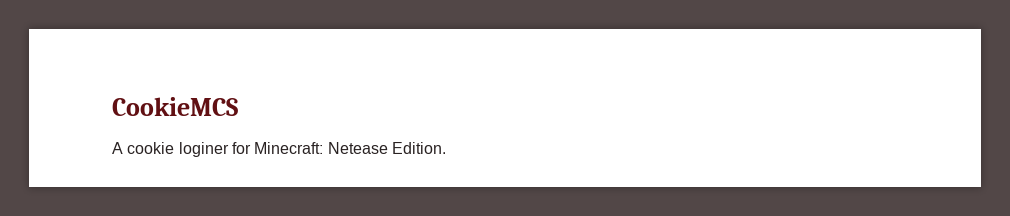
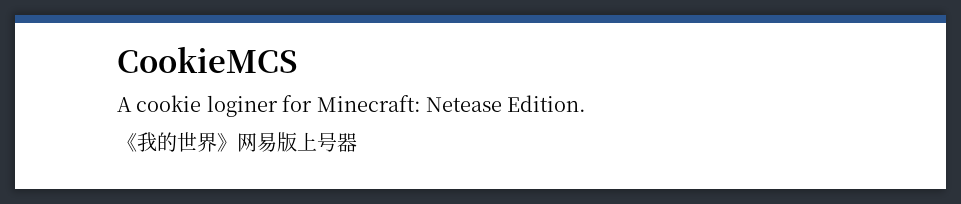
(446, 148) none -> [117,132,357,152] // 《我的世界》网易版上号器

